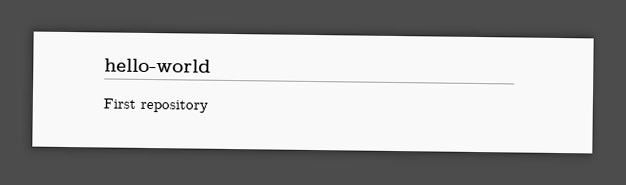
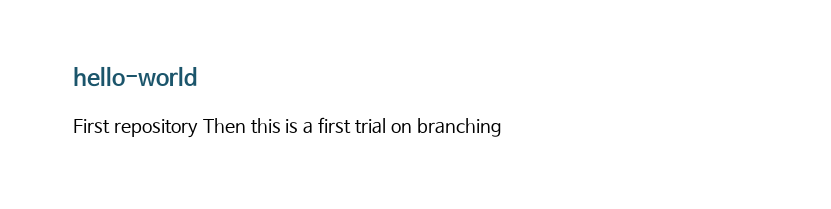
(208, 106) none -> [202,117,502,137] Then this is a first trial on branching

